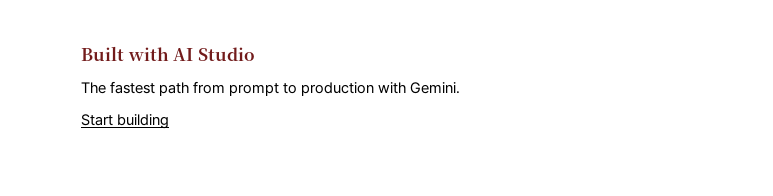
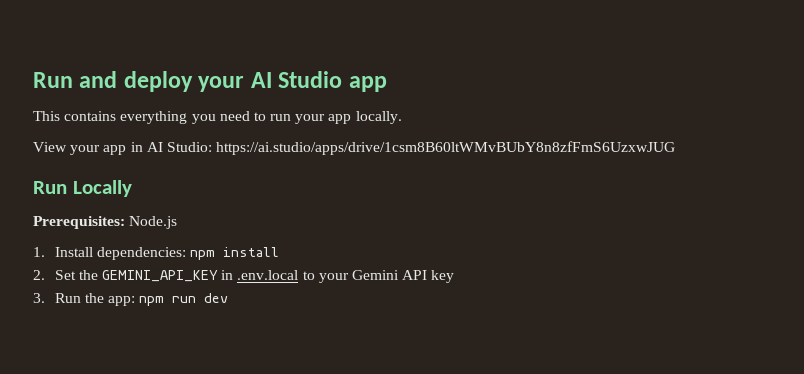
[81,46,255,61] [81,81,461,96] [81,114,170,129] Built with AI Studio // The fastest path from prompt to production with Gemini. // Start building -> [33,71,387,92] [33,111,402,124] [33,141,676,155] [33,180,132,197] [33,216,178,229] [33,247,279,260] [33,270,455,283] [33,293,229,306] Run and deploy your AI Studio app // This contains everything you need to run your app locally. // View your app in AI Studio: https://ai.studio/apps/drive/1csm8B60ltWMvBUbY8n8zfFmS6UzxwJUG // Run Locally // Prerequisites: Node.js // 1. Install dependencies: npm install // 2. Set the GEMINI_API_KEY in .env.local to your Gemini API key // 3. Run the app: npm run dev

